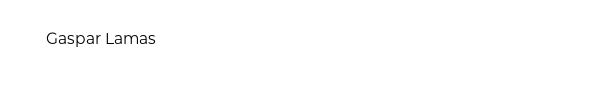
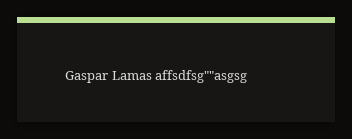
(157, 38) none -> [155,70,248,83] affsdfsg""asgsg

